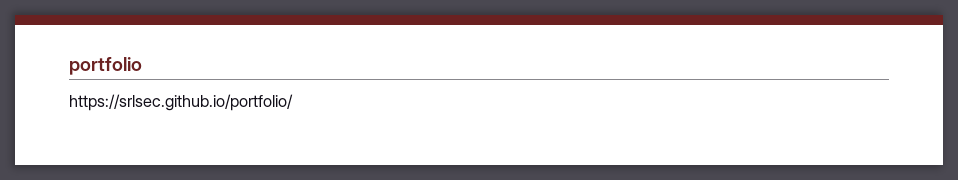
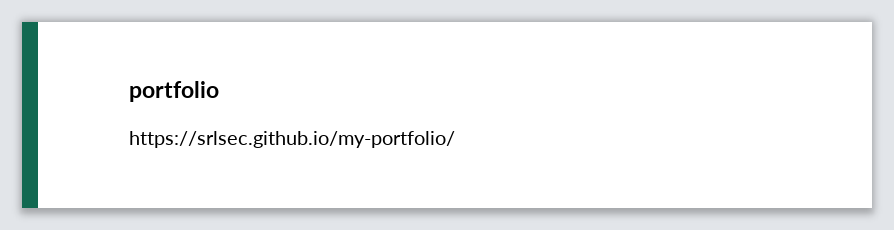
[69,94,293,111] https://srlsec.github.io/portfolio/ -> [129,131,455,148] https://srlsec.github.io/my-portfolio/

